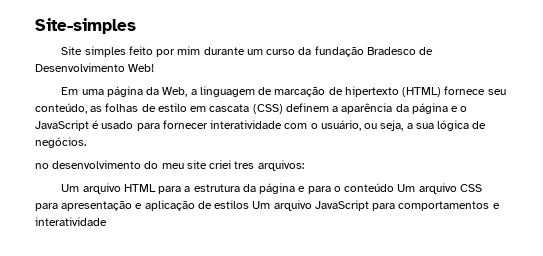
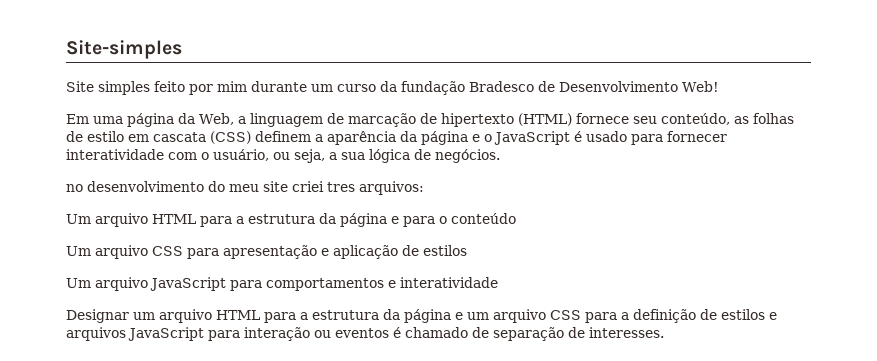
(395, 187) none -> (516, 218) //
(250, 204) none -> (467, 250) //
(107, 221) none -> [66,309,777,323] [66,327,664,341] // Designar um arquivo HTML para a estrutura da página e um arquivo CSS para a definição de estilos e arquivos JavaScript para interação ou eventos é chamado de separação de interesses.

